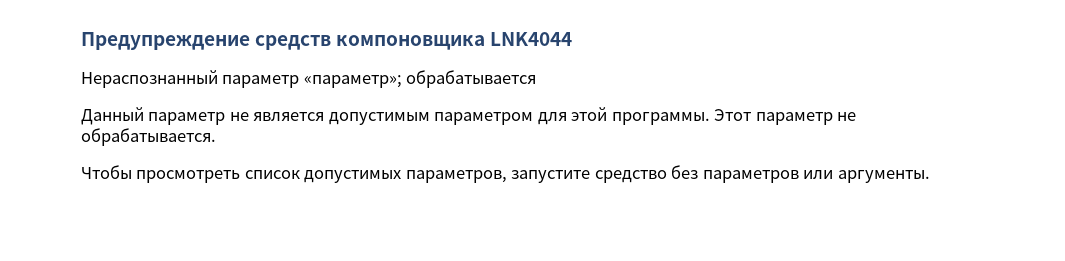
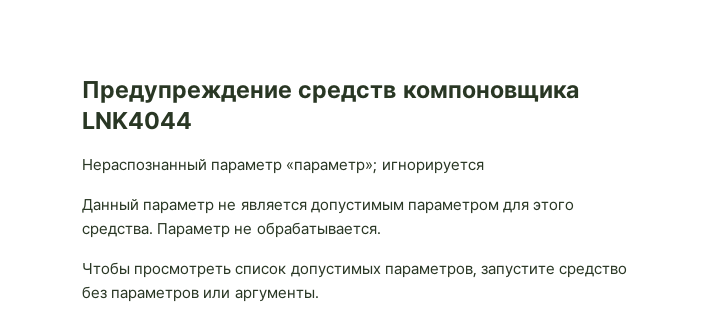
[406,70,537,88] обрабатывается -> [381,161,484,174] игнорируется
[571,107,833,125] этой программы. Этот параметр -> [533,201,575,211] [82,223,231,238] этого средства. Параметр

